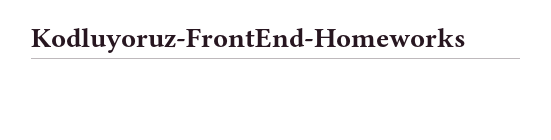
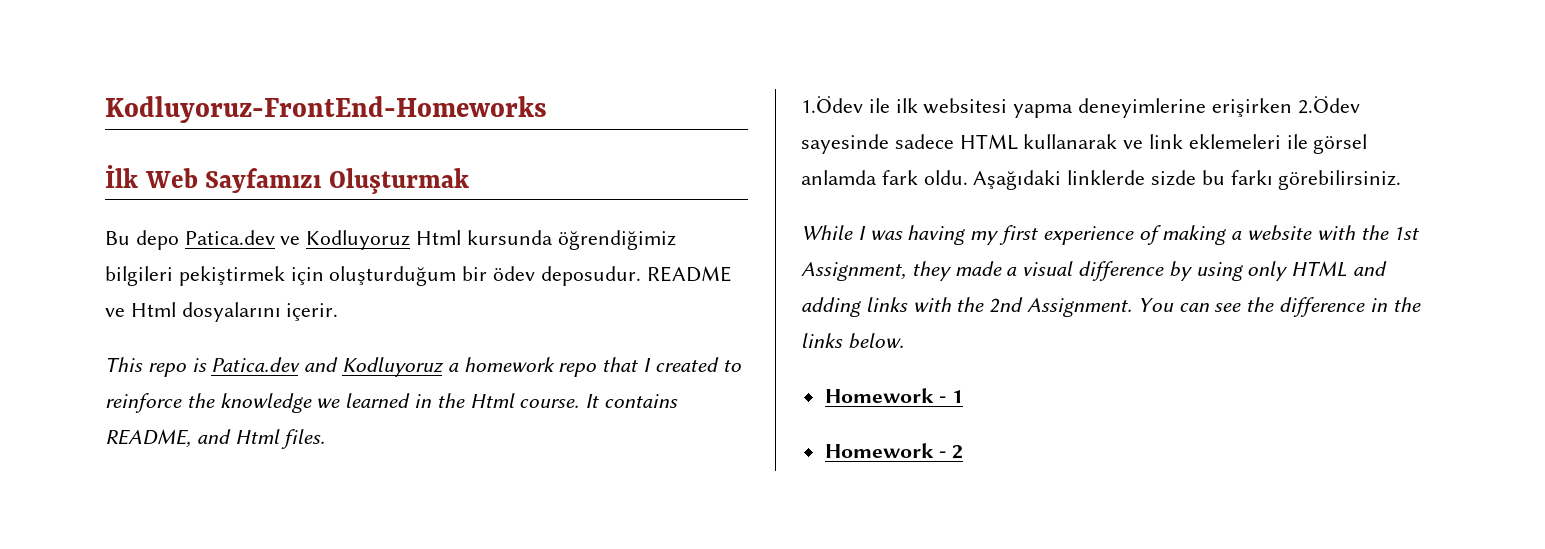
(466, 40) none -> [105,165,470,194] [105,230,676,250] [105,266,732,286] [105,302,339,322] [105,357,741,377] [105,393,679,413] [105,429,326,449] [801,96,1360,118] [801,134,1368,154] [801,170,1402,190] [801,225,1420,245] [801,261,1388,281] [801,297,1421,317] [801,333,904,349] [824,388,964,403] [824,443,964,459] // İlk Web Sayfamızı Oluşturmak // Bu depo Patica.dev ve Kodluyoruz Html kursunda öğrendiğimiz bilgileri pekiştirmek için oluşturduğum bir ödev deposudur. README ve Html dosyalarını içerir. // This repo is Patica.dev and Kodluyoruz a homework repo that I created to reinforce the knowledge we learned in the Html course. It contains README, and Html files. // 1.Ödev ile ilk websitesi yapma deneyimlerine erişirken 2.Ödev sayesinde sadece HTML kullanarak ve link eklemeleri ile görsel anlamda fark oldu. Aşağıdaki linklerde sizde bu farkı görebilirsiniz. // While I was having my first experience of making a website with the 1st Assignment, they made a visual difference by using only HTML and adding links with the 2nd Assignment. You can see the difference in the links below. // Homework - 1 // Homework - 2

